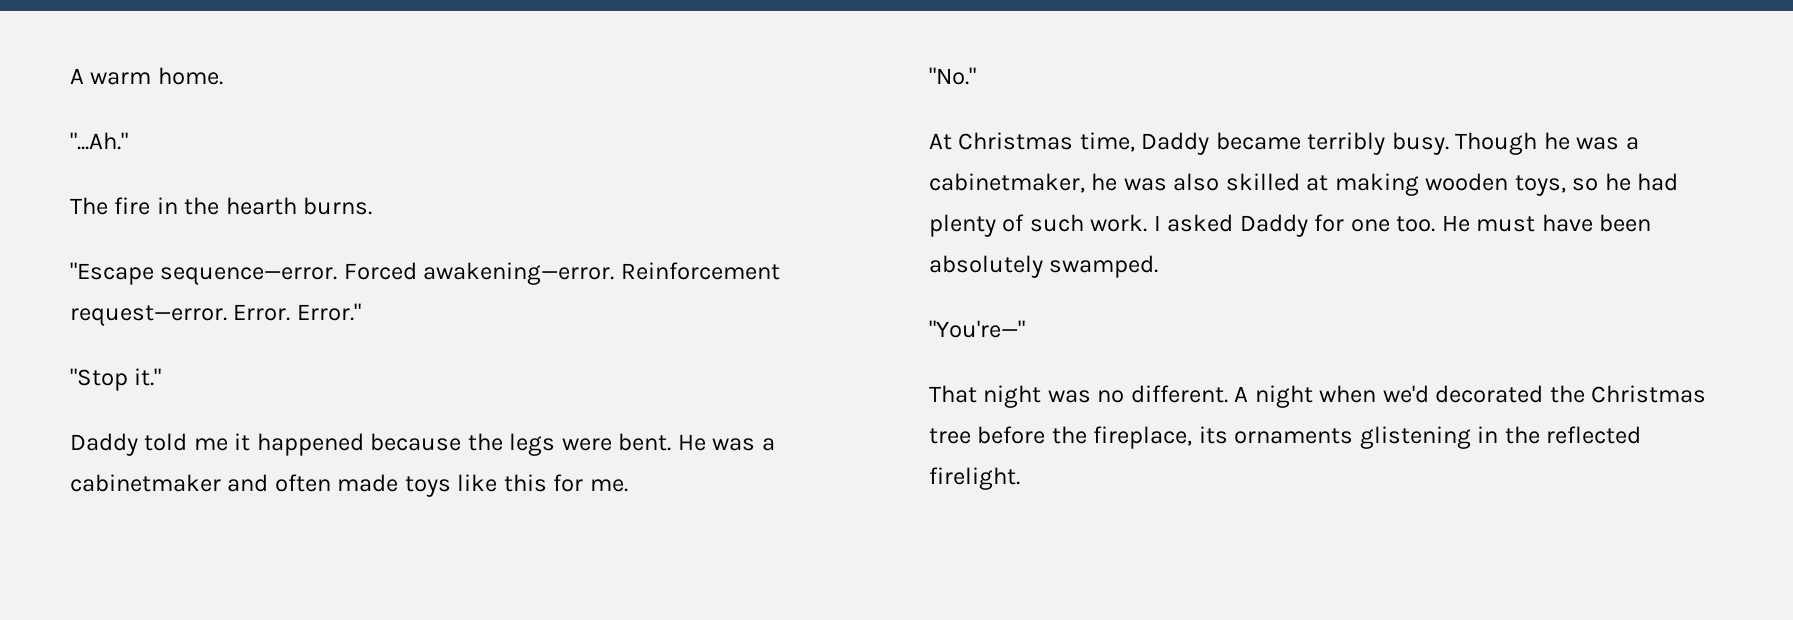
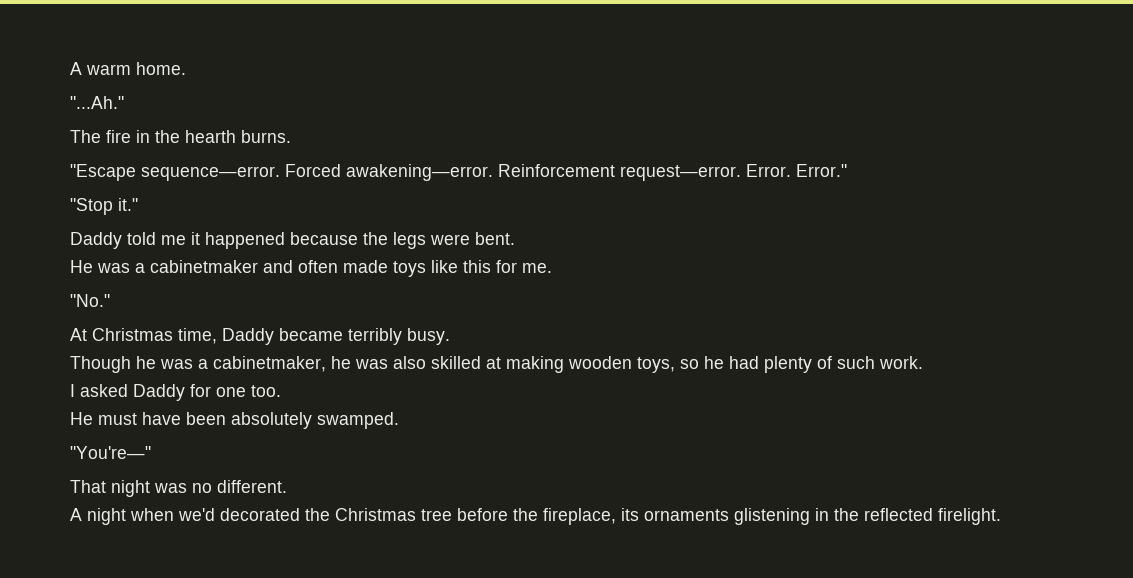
(672, 442) none -> (515, 238) //
(1449, 143) none -> (450, 336) //
(1148, 223) none -> (923, 362) //
(1436, 224) none -> (281, 391) //
(1228, 394) none -> (287, 486) //

